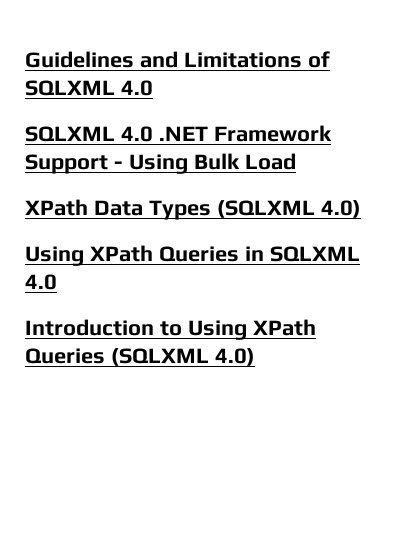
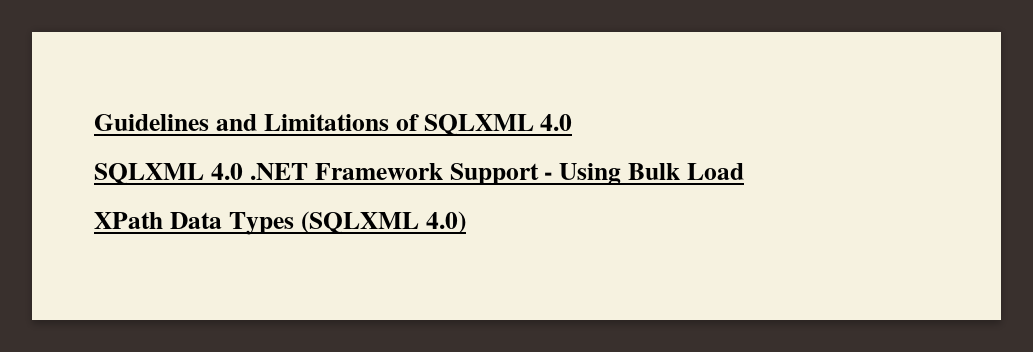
[25,245,360,266] [25,274,57,290] [25,319,316,340] [25,348,255,366] // Using XPath Queries in SQLXML 4.0 // Introduction to Using XPath Queries (SQLXML 4.0) -> (466, 222) none

